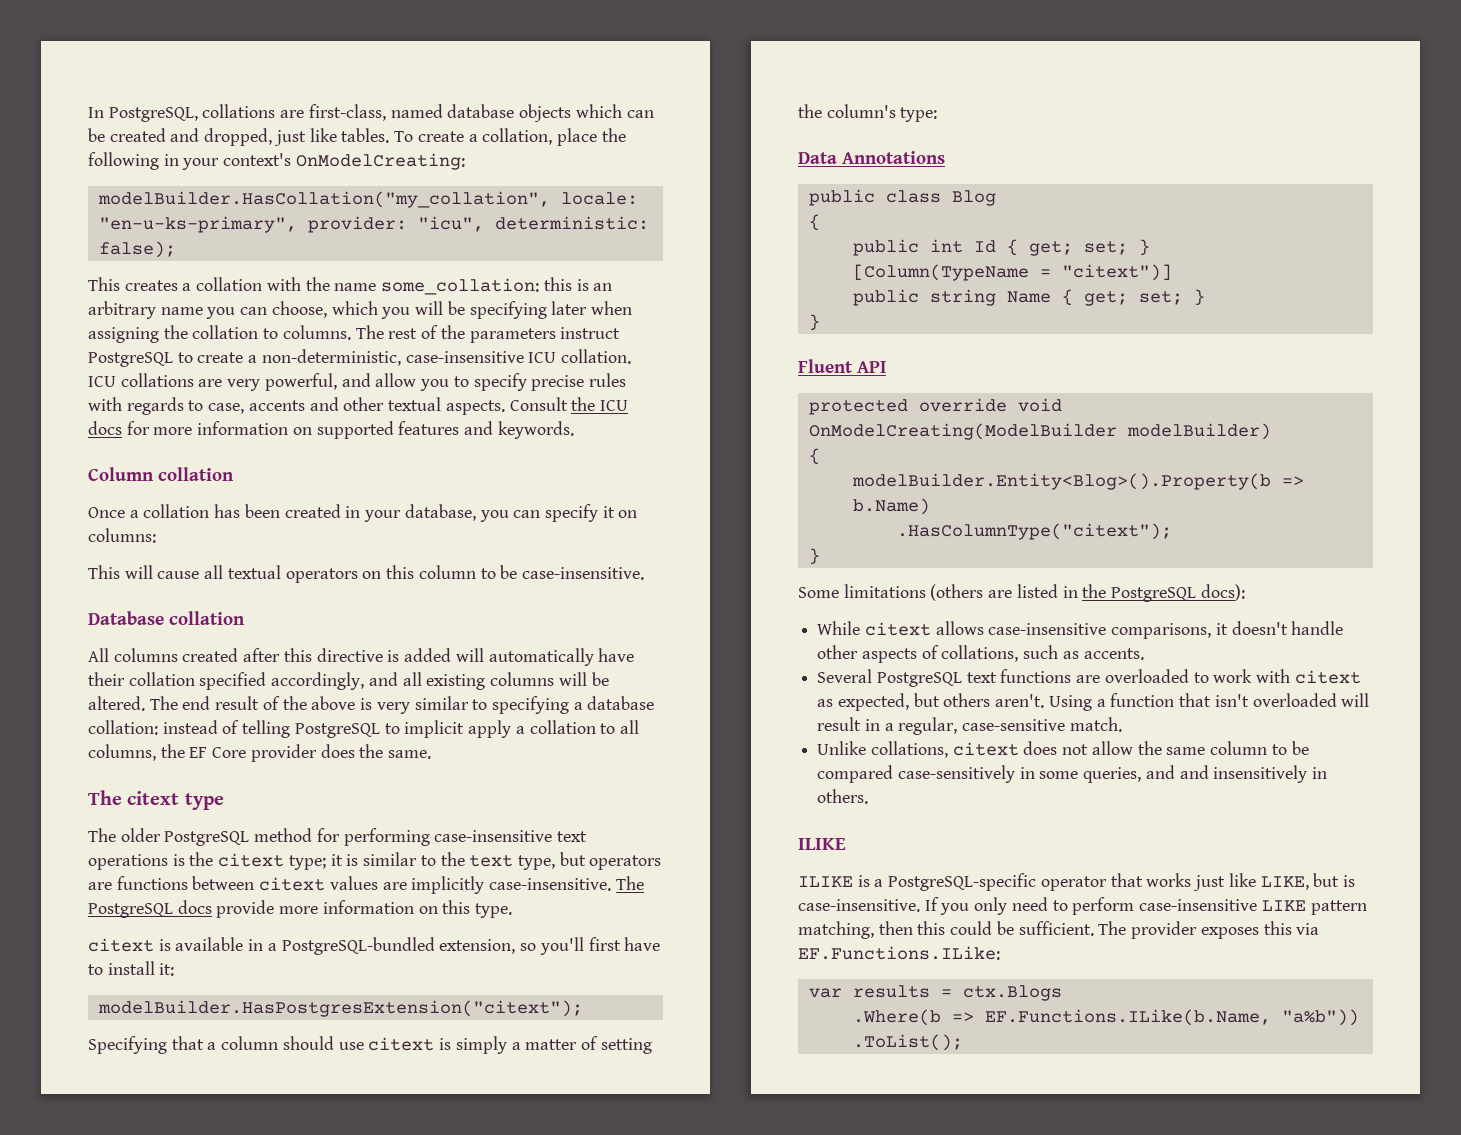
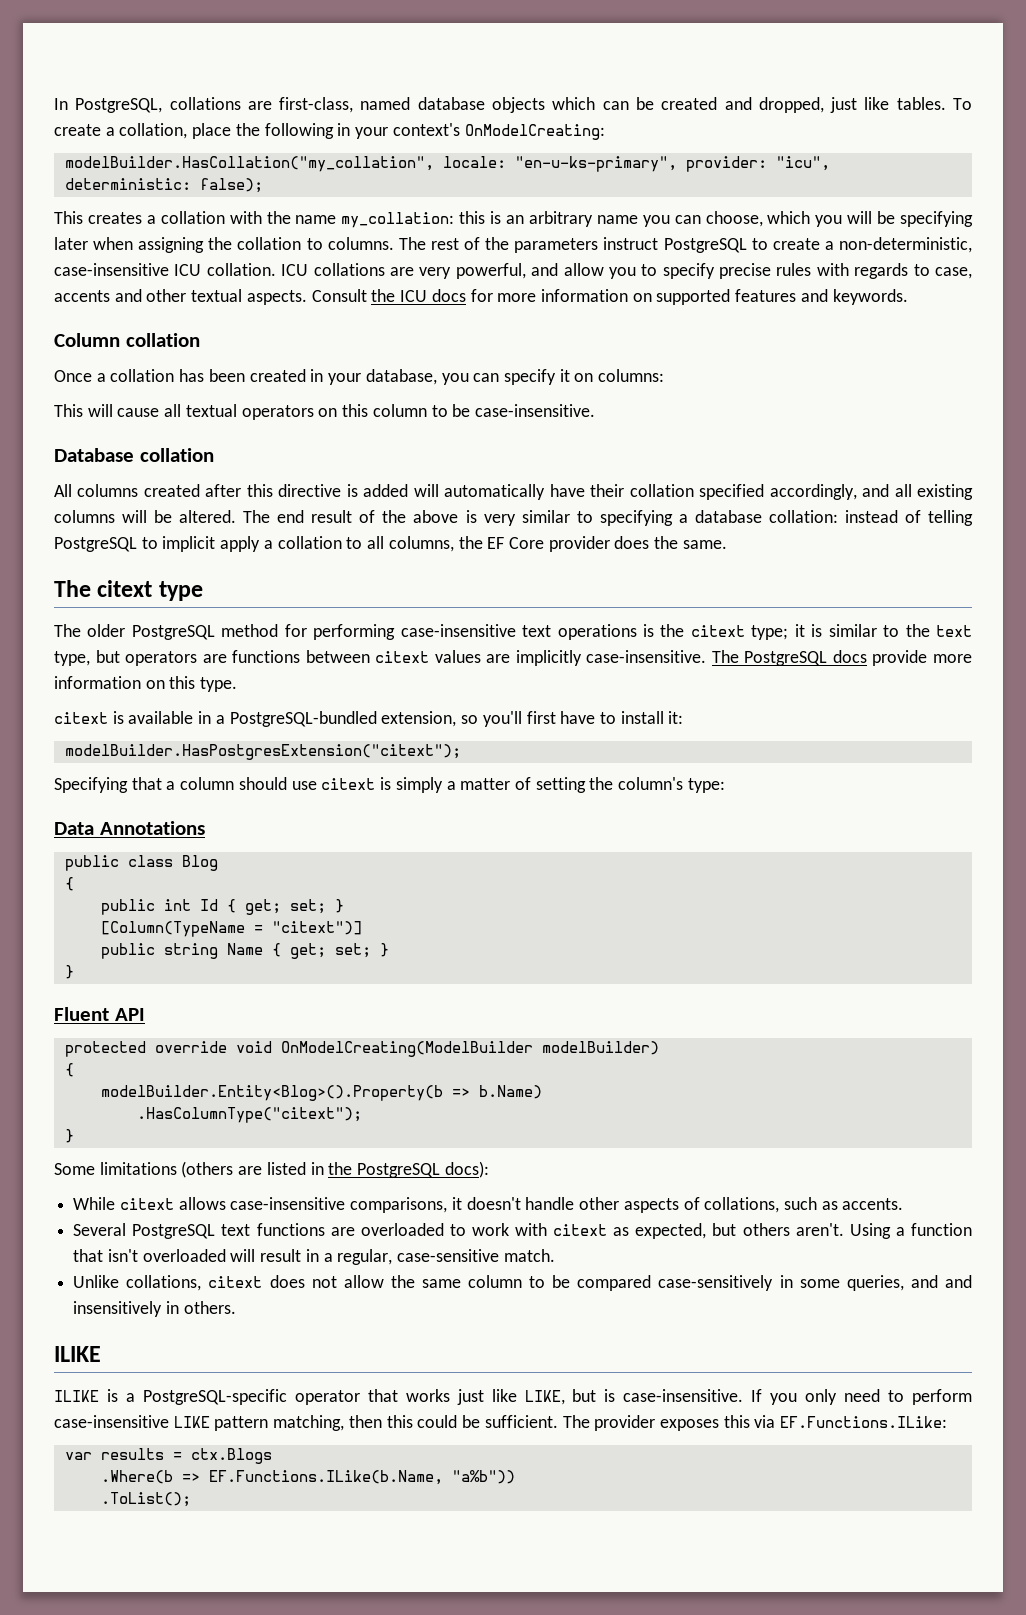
[381,278,540,295] some_collation: -> [341,212,455,228] my_collation:

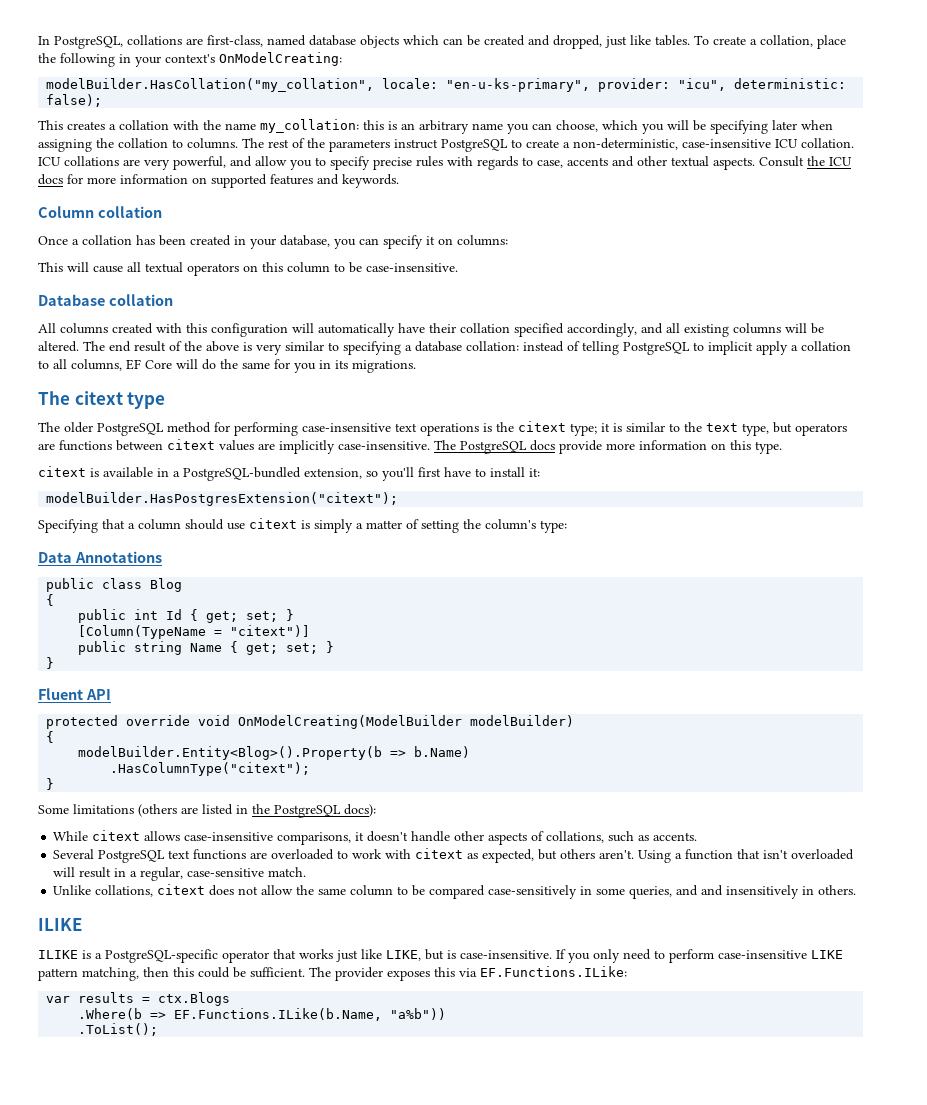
[205,484,409,497] after this directive is added -> [156,323,288,337] with this configuration
[458,536,483,549] the -> (122, 365) none
[548,536,727,552] provider does the same. -> [176,359,416,373] will do the same for you in its migrations.

